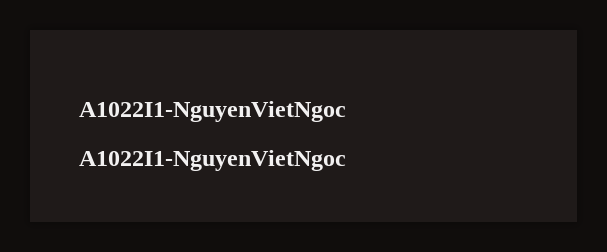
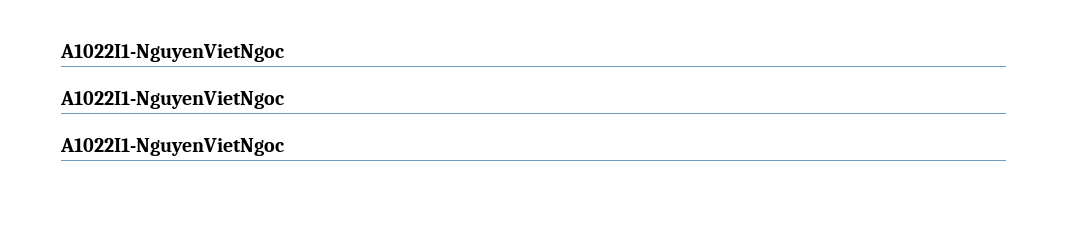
[79,101,346,122] [79,150,346,171] A1022I1-NguyenVietNgoc // A1022I1-NguyenVietNgoc -> [60,44,284,62] [60,91,284,109] [60,138,284,156] A1022I1-NguyenVietNgoc // A1022I1-NguyenVietNgoc // A1022I1-NguyenVietNgoc

